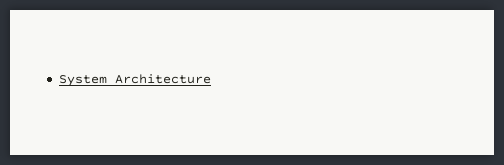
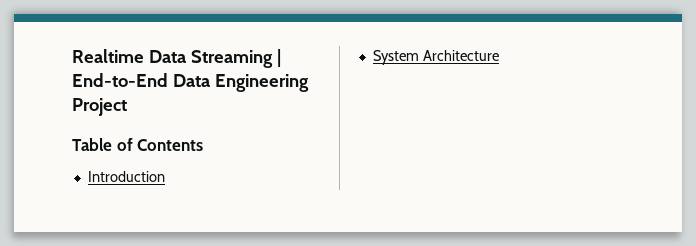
(58, 80) none -> [72,49,281,68] [72,73,309,92] [72,98,127,116] [72,138,204,151] [87,171,165,182] Realtime Data Streaming | End-to-End Data Engineering Project // Table of Contents // Introduction //

